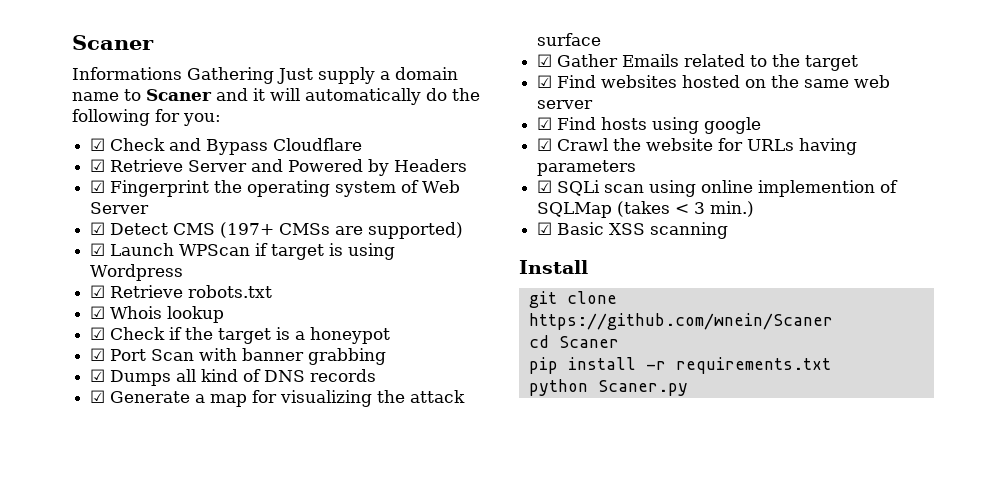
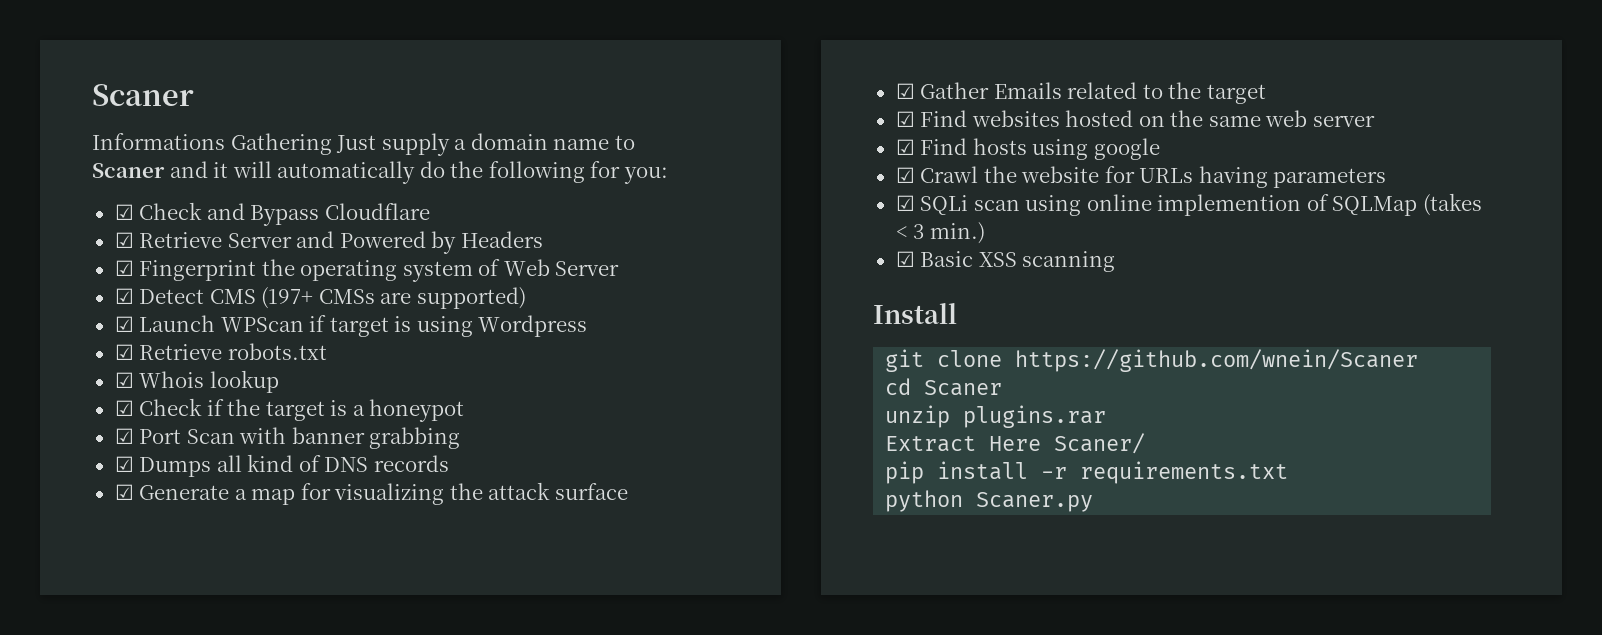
(619, 342) none -> [885,405,1107,428] [885,433,1146,454] // unzip plugins.rar // Extract Here Scaner/

